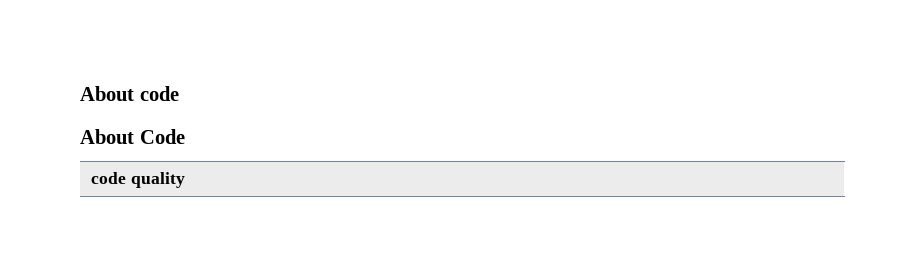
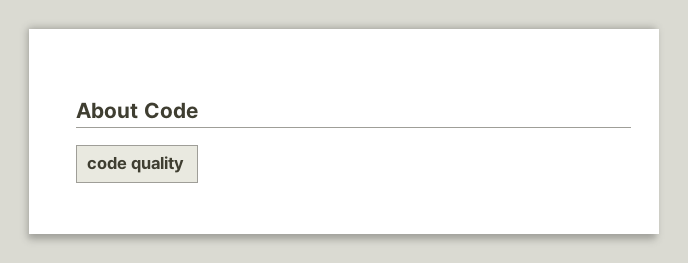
[80,86,179,101] [80,129,134,144] About code // About -> [76,102,138,119] About

